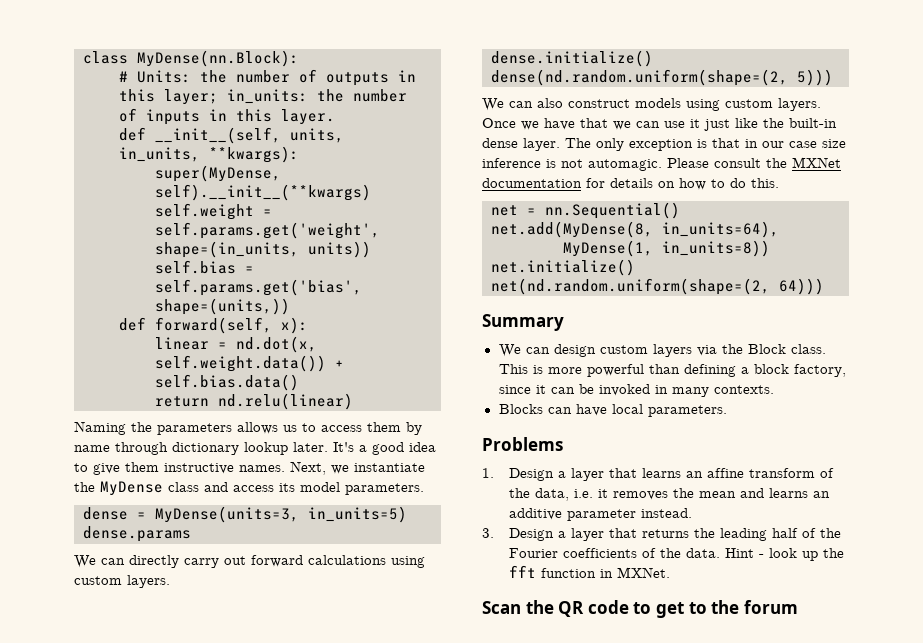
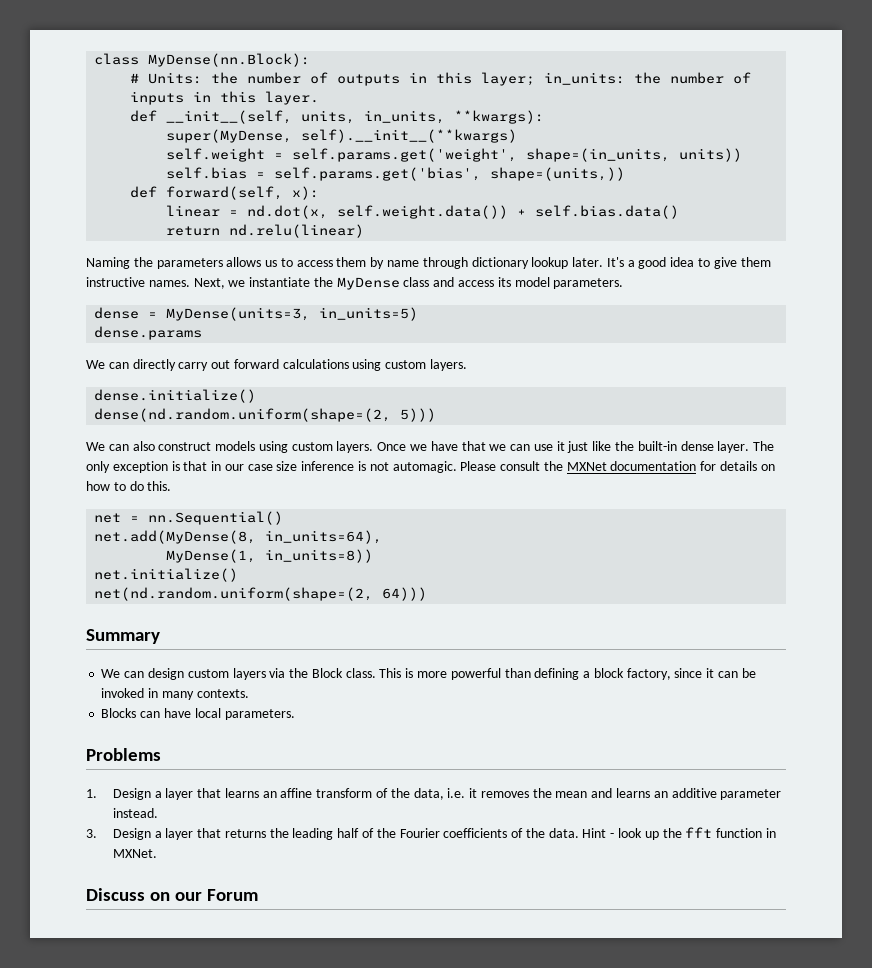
[482,600,798,618] Scan the QR code to get to the forum -> [86,888,259,901] Discuss on our Forum

